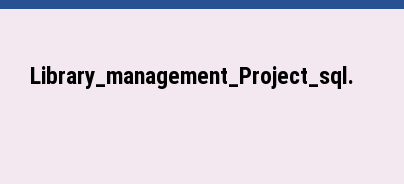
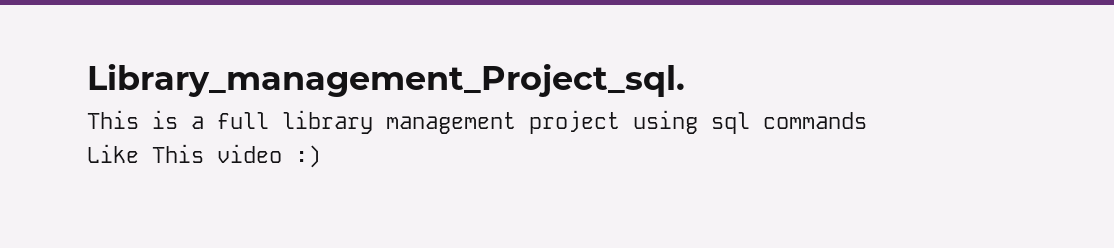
(354, 77) none -> [87,110,867,134] [87,144,321,168] // This is a full library management project using sql commands // Like This video :)

